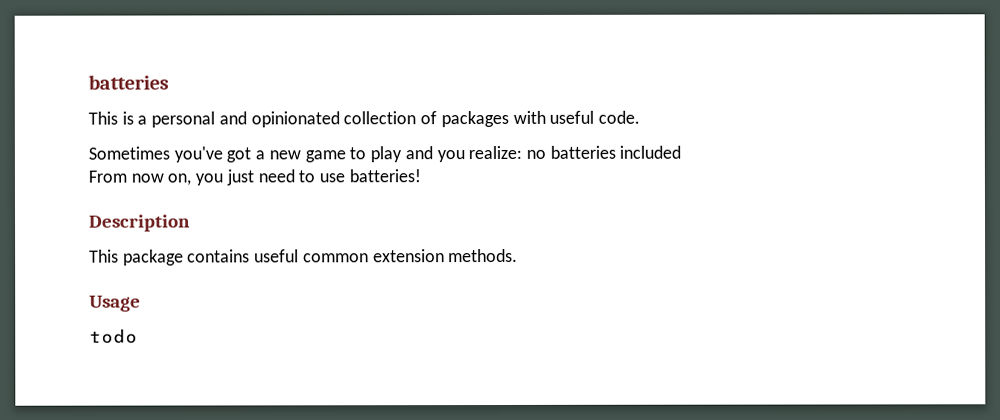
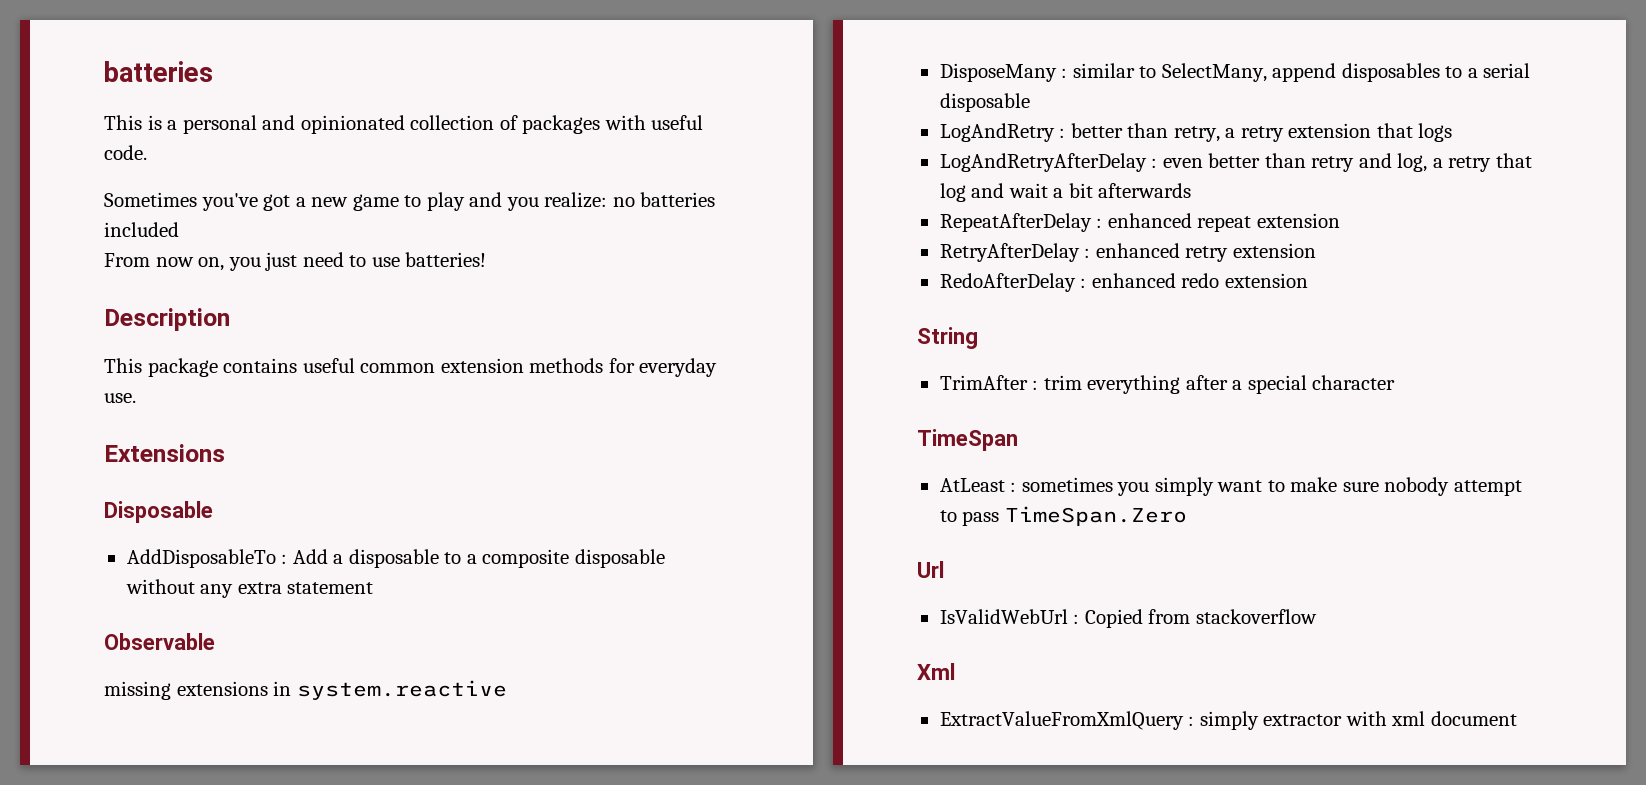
[448,248,519,263] [89,295,141,312] [89,328,138,344] methods. // Usage // todo -> [529,358,718,377] [104,393,136,403] [104,444,225,462] [104,501,213,523] [126,549,665,568] [125,579,374,598] [104,633,215,650] [104,680,507,700] [939,63,1531,82] [939,93,1030,112] [939,123,1453,142] [939,153,1532,172] [939,183,1192,202] [939,213,1340,232] [939,243,1316,262] [939,273,1308,292] [917,327,978,349] [939,375,1396,394] [917,429,1018,451] [939,477,1522,496] [939,506,1187,526] [917,561,944,578] [939,609,1317,628] [917,663,955,680] [939,711,1517,730] methods for everyday use. // Extensions // Disposable // AddDisposableTo : Add a disposable to a composite disposable without any extra statement // Observable // missing extensions in system.reactive // DisposeMany : similar to SelectMany, append disposables to a serial disposable // LogAndRetry : better than retry, a retry extension that logs // LogAndRetryAfterDelay : even better than retry and log, a retry that log and wait a bit afterwards // RepeatAfterDelay : enhanced repeat extension // RetryAfterDelay : enhanced retry extension // RedoAfterDelay : enhanced redo extension // String // TrimAfter : trim everything after a special character // TimeSpan // AtLeast : sometimes you simply want to make sure nobody attempt to pass TimeSpan.Zero // Url // IsValidWebUrl : Copied from stackoverflow // Xml // ExtractValueFromXmlQuery : simply extractor with xml document

